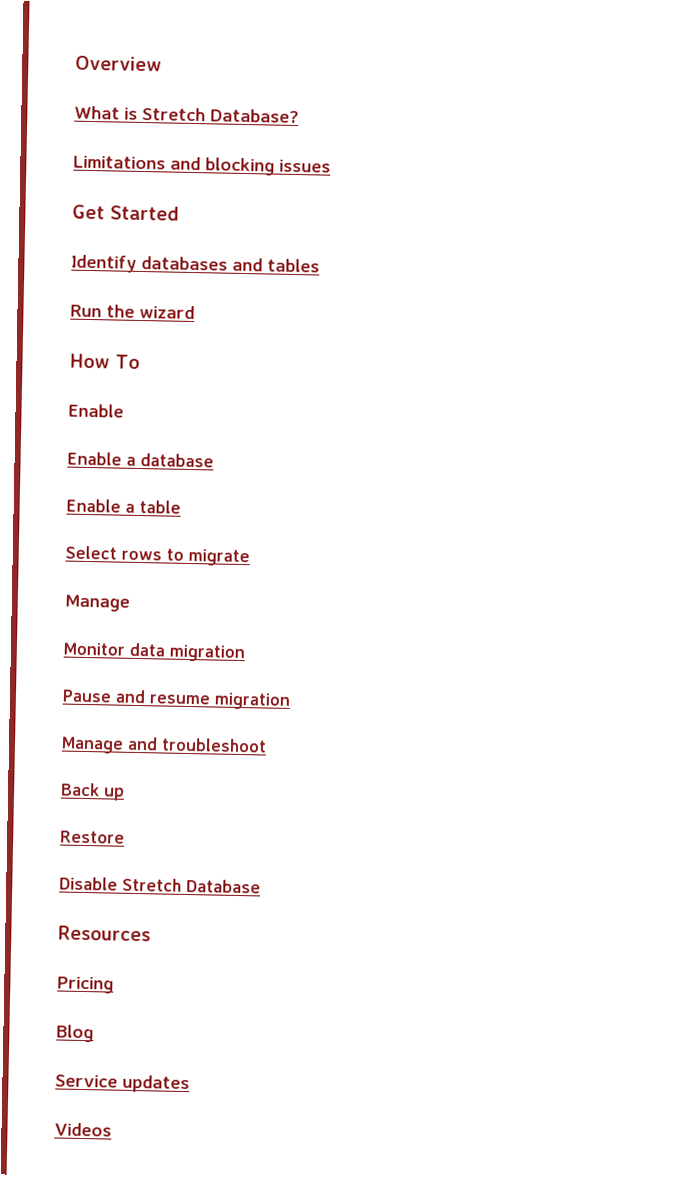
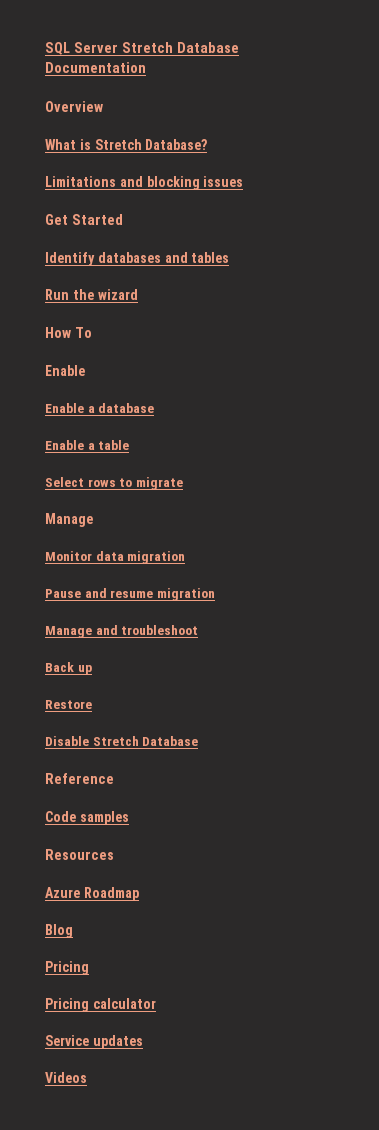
(75, 63) none -> [45,42,239,55] [45,62,146,73] SQL Server Stretch Database Documentation //
[58,925,151,942] Resources -> [45,773,114,784] [45,811,129,825] [45,849,114,860] [45,887,139,901] [45,924,73,938] Reference // Code samples // Resources // Azure Roadmap // Blog
[56,1024,94,1043] Blog -> [45,998,156,1012] Pricing calculator

